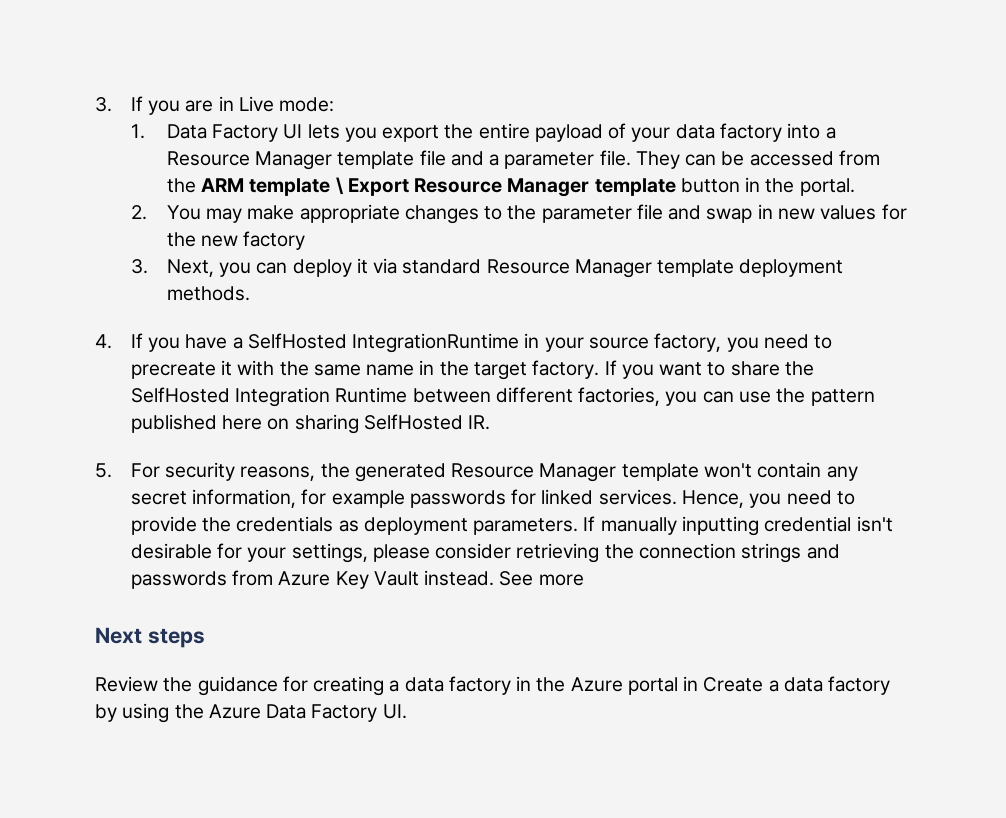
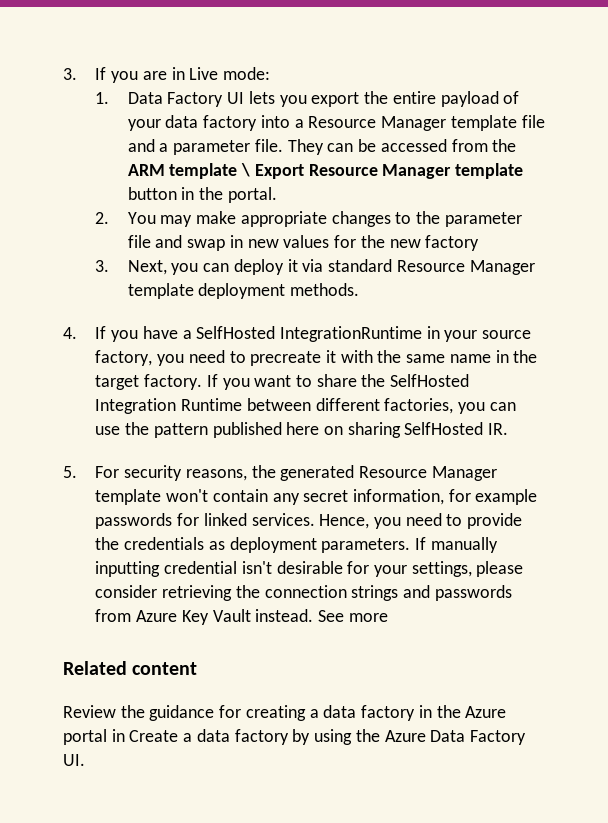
[95,627,205,648] Next steps -> [63,661,198,675] Related content

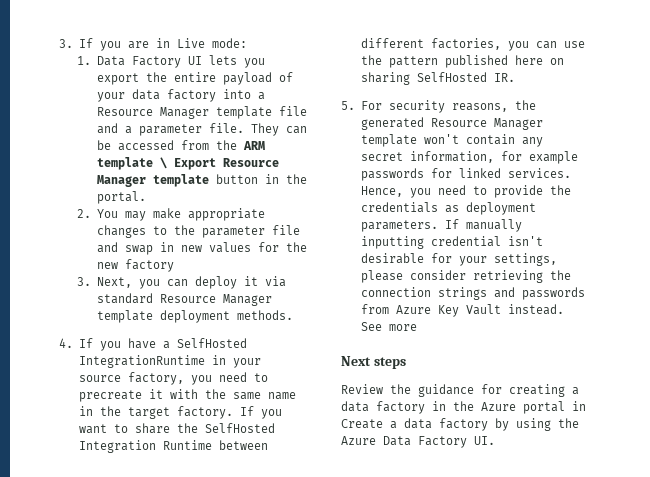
[63,661,198,675] Related content -> [341,356,406,369] Next steps

